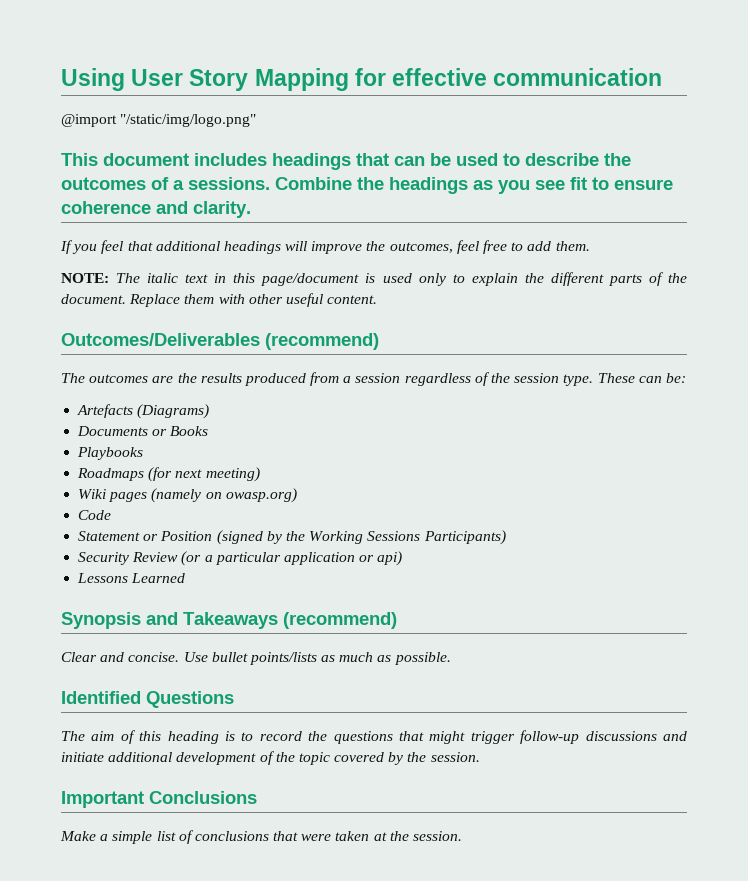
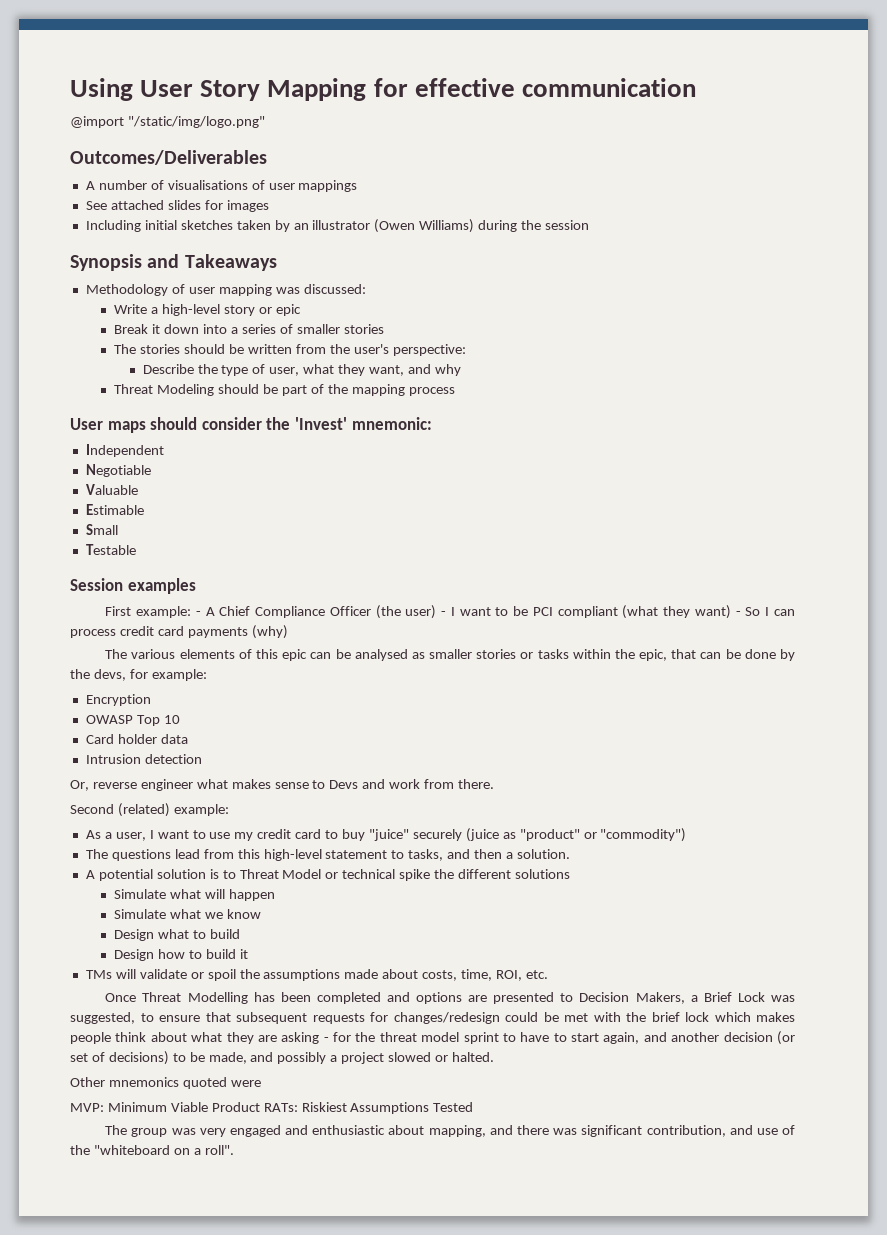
[61,153,631,170] [61,177,673,194] [61,201,251,218] [60,240,590,254] [61,272,687,286] [61,293,378,307] [61,333,379,350] [61,372,686,386] [77,404,210,419] [77,426,209,436] [77,447,144,460] [77,467,260,482] [78,488,297,503] [78,510,112,520] [78,530,506,545] [78,551,403,566] [77,573,186,583] [61,612,397,629] [61,652,451,665] [61,691,234,708] [61,730,687,744] [61,751,480,765] [61,791,257,808] [60,830,463,844] This document includes headings that can be used to describe the outcomes of a sessions. Combine the headings as you see fit to ensure coherence and clarity. // If you feel that additional headings will improve the outcomes, feel free to add them. // NOTE: The italic text in this page/document is used only to explain the different parts of the document. Replace them with other useful content. // Outcomes/Deliverables (recommend) // The outcomes are the results produced from a session regardless of the session type. These can be: // Artefacts (Diagrams) // Documents or Books // Playbooks // Roadmaps (for next meeting) // Wiki pages (namely on owasp.org) // Code // Statement or Position (signed by the Working Sessions Participants) // Security Review (or a particular application or api) // Lessons Learned // Synopsis and Takeaways (recommend) // Clear and concise. Use bullet points/lists as much as possible. // Identified Questions // The aim of this heading is to record the questions that might trigger follow-up discussions and initiate additional development of the topic covered by the session. // Important Conclusions // Make a simple list of conclusions that were taken at the session. -> [70,150,267,165] [85,180,358,192] [85,200,269,212] [85,219,590,233] [70,254,277,271] [85,284,366,296] [114,304,301,316] [114,324,384,334] [114,344,466,356] [142,364,461,376] [114,384,455,396] [70,417,432,433] [85,444,164,457] [85,464,151,477] [85,484,138,495] [85,504,144,515] [85,524,118,535] [85,544,136,555] [70,578,196,594] [105,605,795,619] [70,625,288,639] [105,649,796,661] [70,669,207,681] [85,694,151,706] [85,715,180,726] [85,734,188,744] [85,754,202,764] [70,779,495,791] [70,803,229,817] [85,828,687,842] [85,849,570,861] [85,869,570,881] [114,889,276,901] [114,909,262,919] [114,929,241,941] [114,949,248,961] [85,969,548,981] [105,992,795,1004] [70,1012,795,1024] [70,1031,796,1045] [70,1051,494,1065] [70,1077,261,1089] [70,1102,474,1114] [105,1125,795,1137] [70,1145,234,1155] Outcomes/Deliverables // A number of visualisations of user mappings // See attached slides for images // Including initial sketches taken by an illustrator (Owen Williams) during the session // Synopsis and Takeaways // Methodology of user mapping was discussed: // Write a high-level story or epic // Break it down into a series of smaller stories // The stories should be written from the user's perspective: // Describe the type of user, what they want, and why // Threat Modeling should be part of the mapping process // User maps should consider the 'Invest' mnemonic: // Independent // Negotiable // Valuable // Estimable // Small // Testable // Session examples // First example: - A Chief Compliance Officer (the user) - I want to be PCI compliant (what they want) - So I can process credit card payments (why) // The various elements of this epic can be analysed as smaller stories or tasks within the epic, that can be done by the devs, for example: // Encryption // OWASP Top 10 // Card holder data // Intrusion detection // Or, reverse engineer what makes sense to Devs and work from there. // Second (related) example: // As a user, I want to use my credit card to buy "juice" securely (juice as "product" or "commodity") // The questions lead from this high-level statement to tasks, and then a solution. // A potential solution is to Threat Model or technical spike the different solutions // Simulate what will happen // Simulate what we know // Design what to build // Design how to build it // TMs will validate or spoil the assumptions made about costs, time, ROI, etc. // Once Threat Modelling has been completed and options are presented to Decision Makers, a Brief Lock was suggested, to ensure that subsequent requests for changes/redesign could be met with the brief lock which makes people think about what they are asking - for the threat model sprint to have to start again, and another decision (or set of decisions) to be made, and possibly a project slowed or halted. // Other mnemonics quoted were // MVP: Minimum Viable Product RATs: Riskiest Assumptions Tested // The group was very engaged and enthusiastic about mapping, and there was significant contribution, and use of the "whiteboard on a roll".

